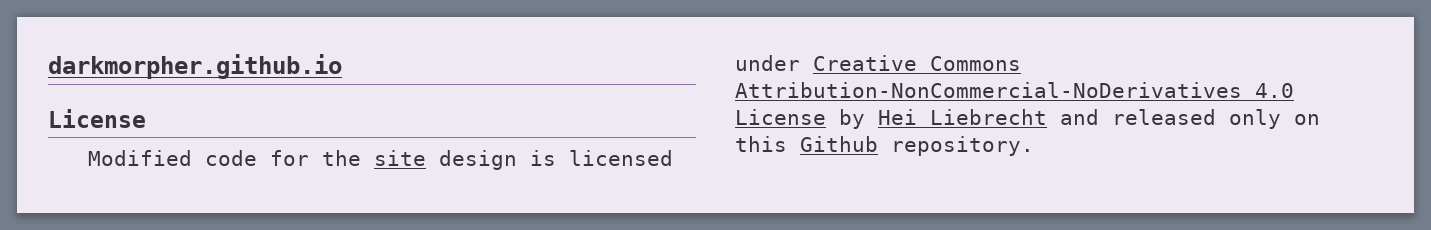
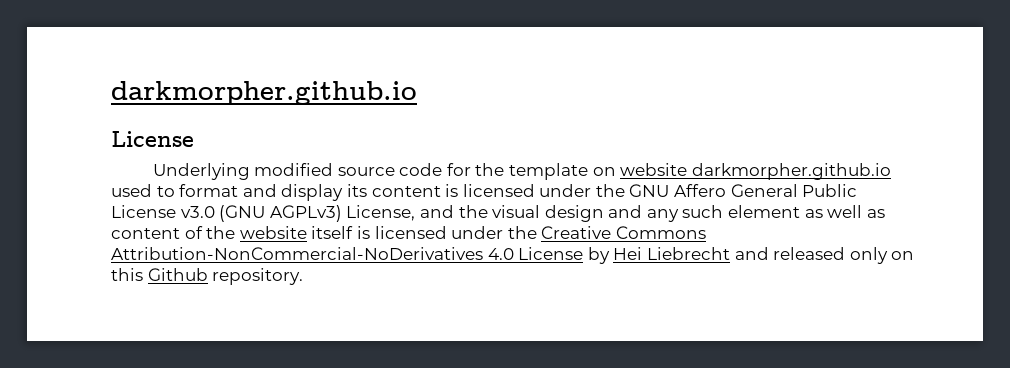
[87,150,673,170] [735,55,800,71] Modified code for the site design is licensed under -> [152,163,891,180] [111,184,858,201] [111,205,885,222] [111,226,537,239] Underlying modified source code for the template on website darkmorpher.github.io used to format and display its content is licensed under the GNU Affero General Public License v3.0 (GNU AGPLv3) License, and the visual design and any such element as well as content of the website itself is licensed under the

